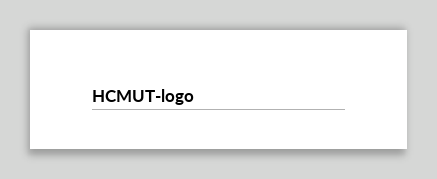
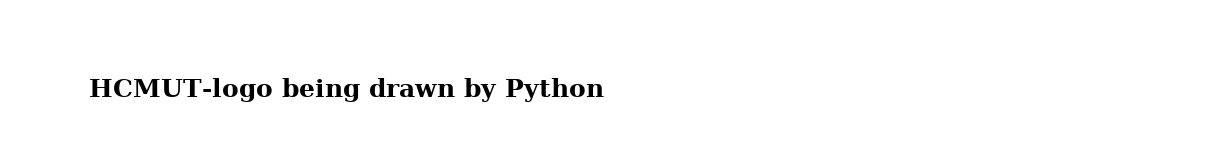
(194, 97) none -> [281,78,604,102] being drawn by Python

